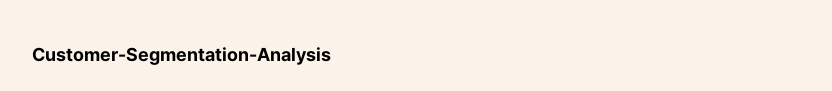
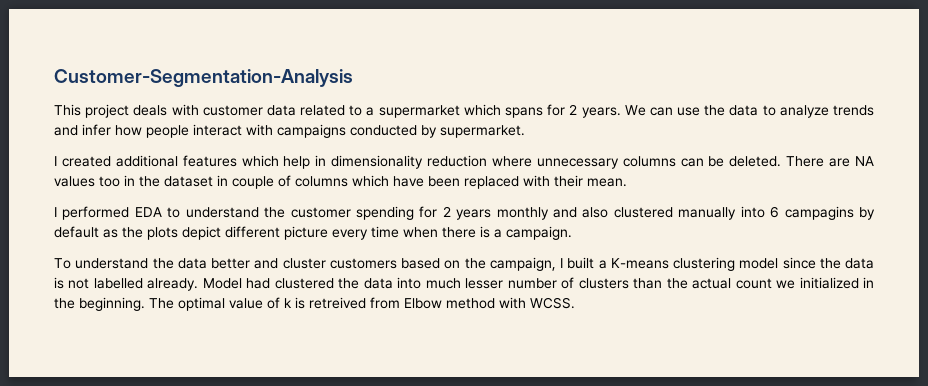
(331, 56) none -> [54,104,874,118] [54,124,525,138] [54,155,874,169] [54,175,627,189] [54,206,876,220] [54,226,572,240] [54,257,874,271] [54,277,875,291] [54,297,575,311] // This project deals with customer data related to a supermarket which spans for 2 years. We can use the data to analyze trends and infer how people interact with campaigns conducted by supermarket. // I created additional features which help in dimensionality reduction where unnecessary columns can be deleted. There are NA values too in the dataset in couple of columns which have been replaced with their mean. // I performed EDA to understand the customer spending for 2 years monthly and also clustered manually into 6 campagins by default as the plots depict different picture every time when there is a campaign. // To understand the data better and cluster customers based on the campaign, I built a K-means clustering model since the data is not labelled already. Model had clustered the data into much lesser number of clusters than the actual count we initialized in the beginning. The optimal value of k is retreived from Elbow method with WCSS.

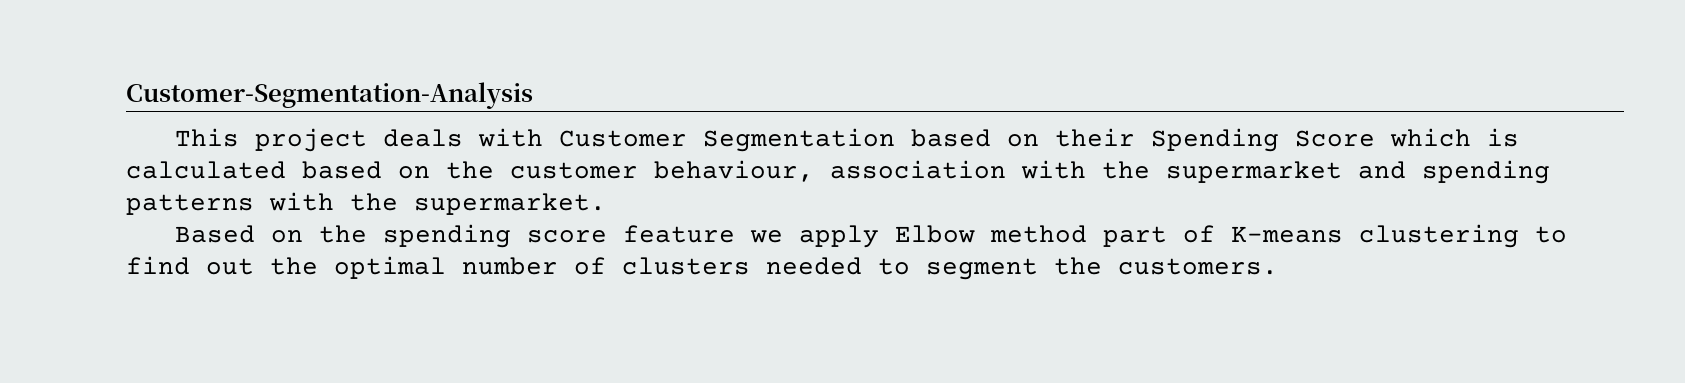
[202,104,874,118] [54,124,525,138] [54,155,874,169] [54,175,627,189] [54,206,876,220] [54,226,572,240] [54,257,874,271] [54,277,875,291] [54,297,575,311] customer data related to a supermarket which spans for 2 years. We can use the data to analyze trends and infer how people interact with campaigns conducted by supermarket. // I created additional features which help in dimensionality reduction where unnecessary columns can be deleted. There are NA values too in the dataset in couple of columns which have been replaced with their mean. // I performed EDA to understand the customer spending for 2 years monthly and also clustered manually into 6 campagins by default as the plots depict different picture every time when there is a campaign. // To understand the data better and cluster customers based on the campaign, I built a K-means clustering model since the data is not labelled already. Model had clustered the data into much lesser number of clusters than the actual count we initialized in the beginning. The optimal value of k is retreived from Elbow method with WCSS. -> [558,128,1519,152] [126,160,1550,184] [126,192,606,215] [174,224,1567,248] [126,256,1278,280] Customer Segmentation based on their Spending Score which is calculated based on the customer behaviour, association with the supermarket and spending patterns with the supermarket. // Based on the spending score feature we apply Elbow method part of K-means clustering to find out the optimal number of clusters needed to segment the customers.

